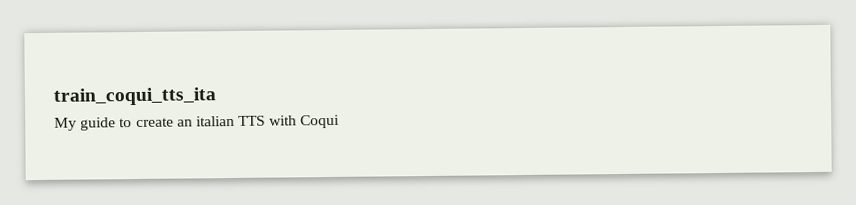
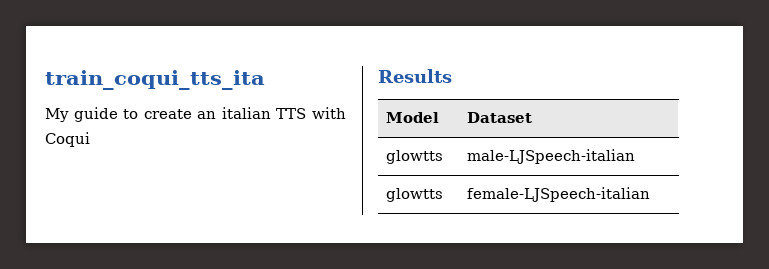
(341, 121) none -> [378,69,452,83] [385,112,439,123] [466,112,532,123] [385,150,443,164] [466,149,635,164] [385,188,443,202] [466,187,650,202] // Results // Model | Dataset // glowtts | male-LJSpeech-italian // glowtts | female-LJSpeech-italian

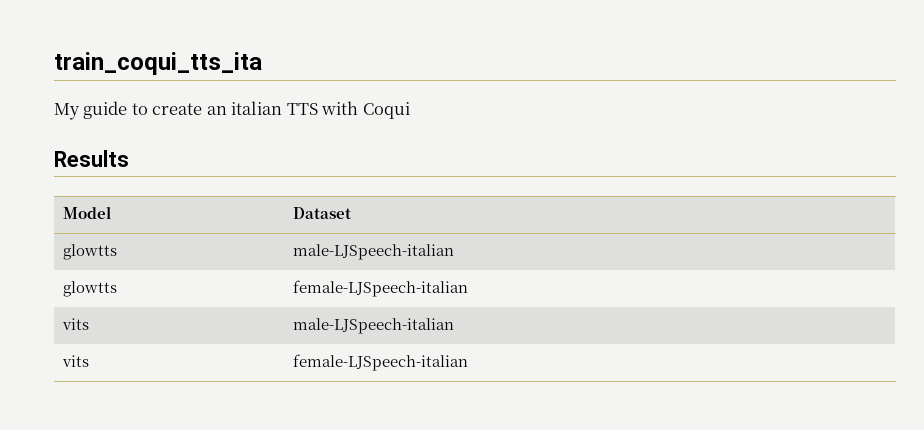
(650, 194) none -> [62,318,90,330] [293,318,455,334] [62,355,90,367] [293,354,469,371] // vits | male-LJSpeech-italian // vits | female-LJSpeech-italian

